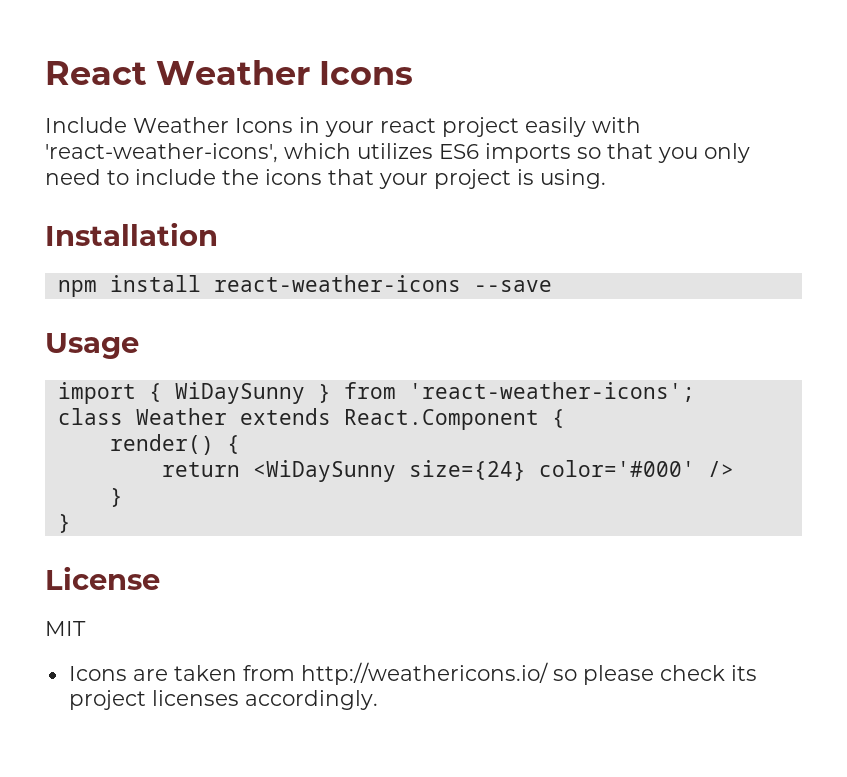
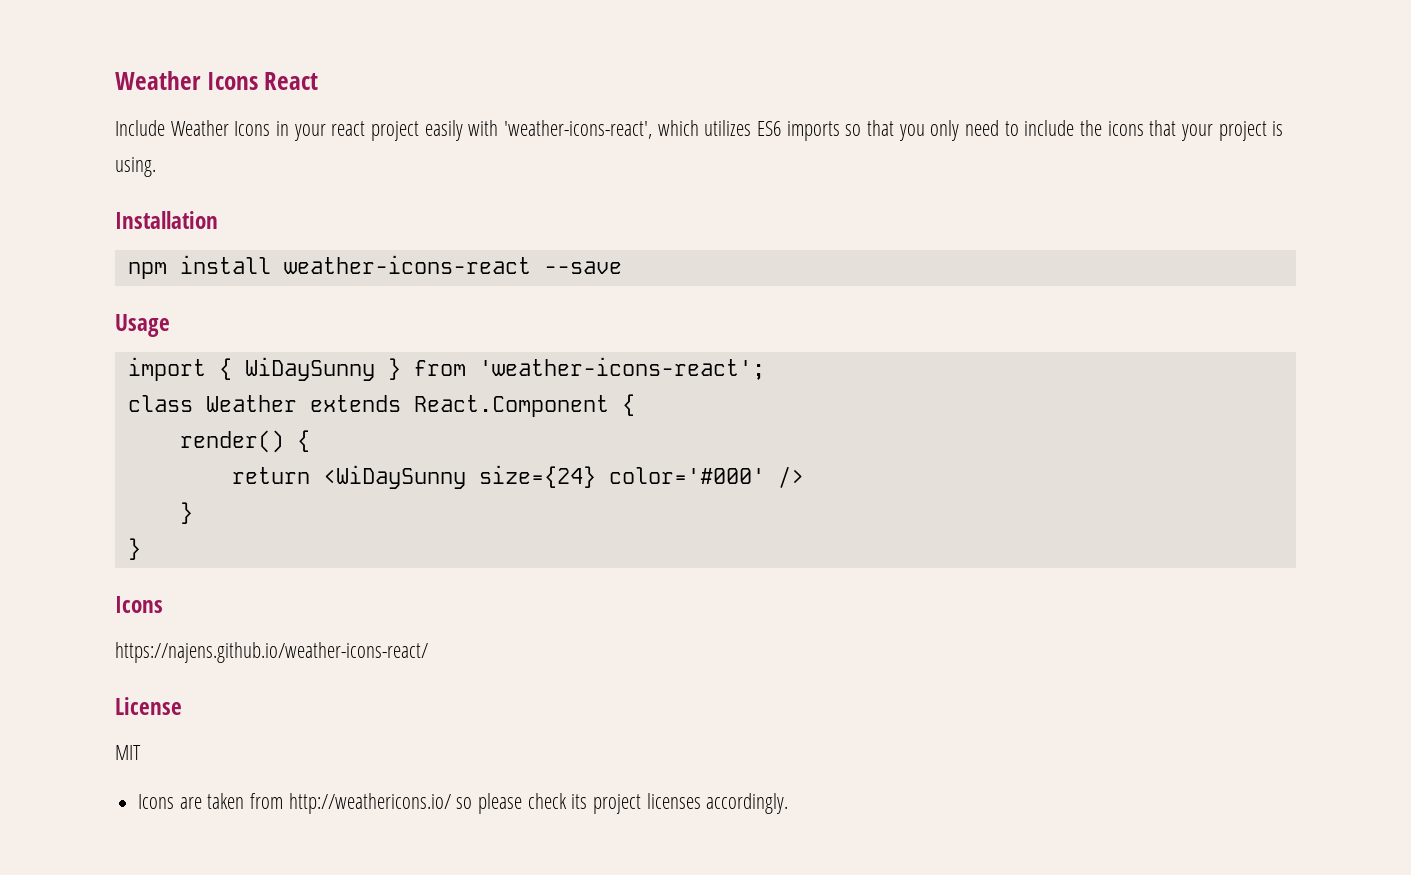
[45,60,414,85] React Weather Icons -> [115,71,319,90] Weather Icons React
[45,143,278,163] 'react-weather-icons', -> [504,120,653,139] 'weather-icons-react',
[213,275,461,292] react-weather-icons -> [283,255,531,274] weather-icons-react
[408,382,695,402] 'react-weather-icons'; -> [478,357,765,380] 'weather-icons-react';
(71, 523) none -> [115,596,163,613] [115,642,428,663] // Icons // https://najens.github.io/weather-icons-react/

